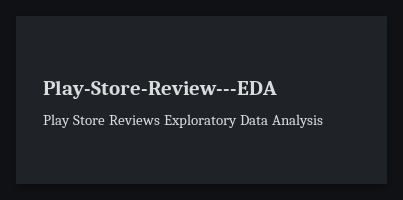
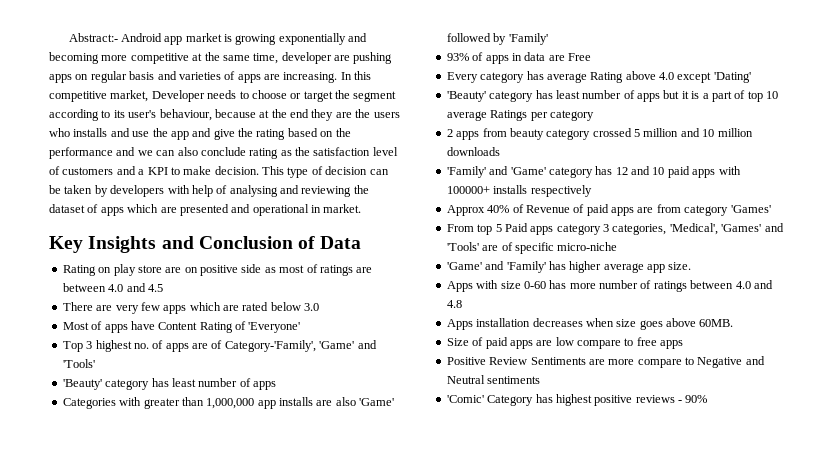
[43,80,277,99] [43,114,323,128] Play-Store-Review---EDA // Play Store Reviews Exploratory Data Analysis -> [68,33,368,45] [49,52,393,64] [49,71,372,83] [49,90,397,102] [49,109,400,121] [49,128,351,140] [49,147,398,159] [49,166,389,178] [49,185,369,197] [49,204,362,216] [49,236,362,253] [62,264,373,276] [62,283,163,292] [62,302,320,314] [62,321,301,333] [62,340,377,352] [62,359,95,368] [62,378,276,390] [62,397,395,409] [446,33,548,45] [446,52,591,64] [446,71,751,83] [446,90,778,102] [446,110,594,121] [446,128,753,140] [446,147,500,156] [446,166,741,178] [446,185,592,197] [446,204,771,216] [446,223,784,235] [446,242,618,254] [446,261,692,273] [446,280,773,292] [446,300,462,308] [446,318,734,330] [446,337,684,349] [446,356,765,368] [446,375,541,384] [446,394,708,406] Abstract:- Android app market is growing exponentially and becoming more competitive at the same time, developer are pushing apps on regular basis and varieties of apps are increasing. In this competitive market, Developer needs to choose or target the segment according to its user's behaviour, because at the end they are the users who installs and use the app and give the rating based on the performance and we can also conclude rating as the satisfaction level of customers and a KPI to make decision. This type of decision can be taken by developers with help of analysing and reviewing the dataset of apps which are presented and operational in market. // Key Insights and Conclusion of Data // Rating on play store are on positive side as most of ratings are between 4.0 and 4.5 // There are very few apps which are rated below 3.0 // Most of apps have Content Rating of 'Everyone' // Top 3 highest no. of apps are of Category-'Family', 'Game' and 'Tools' // 'Beauty' category has least number of apps // Categories with greater than 1,000,000 app installs are also 'Game' followed by 'Family' // 93% of apps in data are Free // Every category has average Rating above 4.0 except 'Dating' // 'Beauty' category has least number of apps but it is a part of top 10 average Ratings per category // 2 apps from beauty category crossed 5 million and 10 million downloads // 'Family' and 'Game' category has 12 and 10 paid apps with 100000+ installs respectively // Approx 40% of Revenue of paid apps are from category 'Games' // From top 5 Paid apps category 3 categories, 'Medical', 'Games' and 'Tools' are of specific micro-niche // 'Game' and 'Family' has higher average app size. // Apps with size 0-60 has more number of ratings between 4.0 and 4.8 // Apps installation decreases when size goes above 60MB. // Size of paid apps are low compare to free apps // Positive Review Sentiments are more compare to Negative and Neutral sentiments // 'Comic' Category has highest positive reviews - 90%

